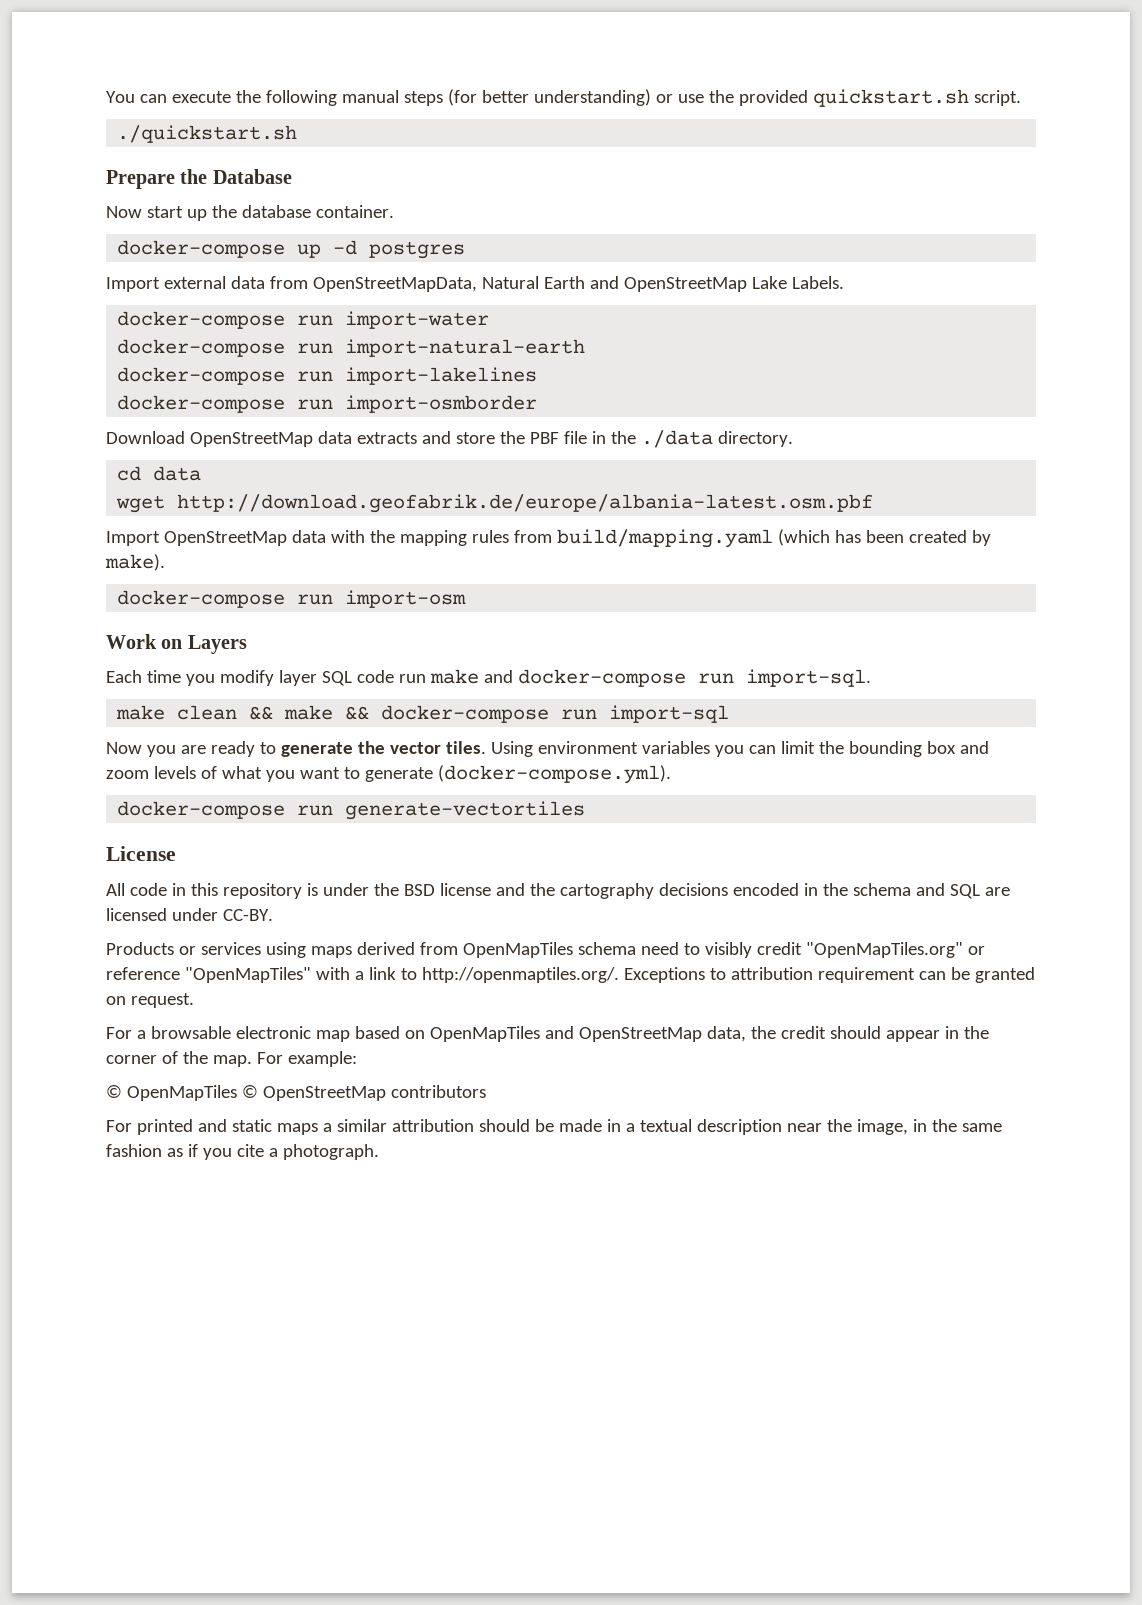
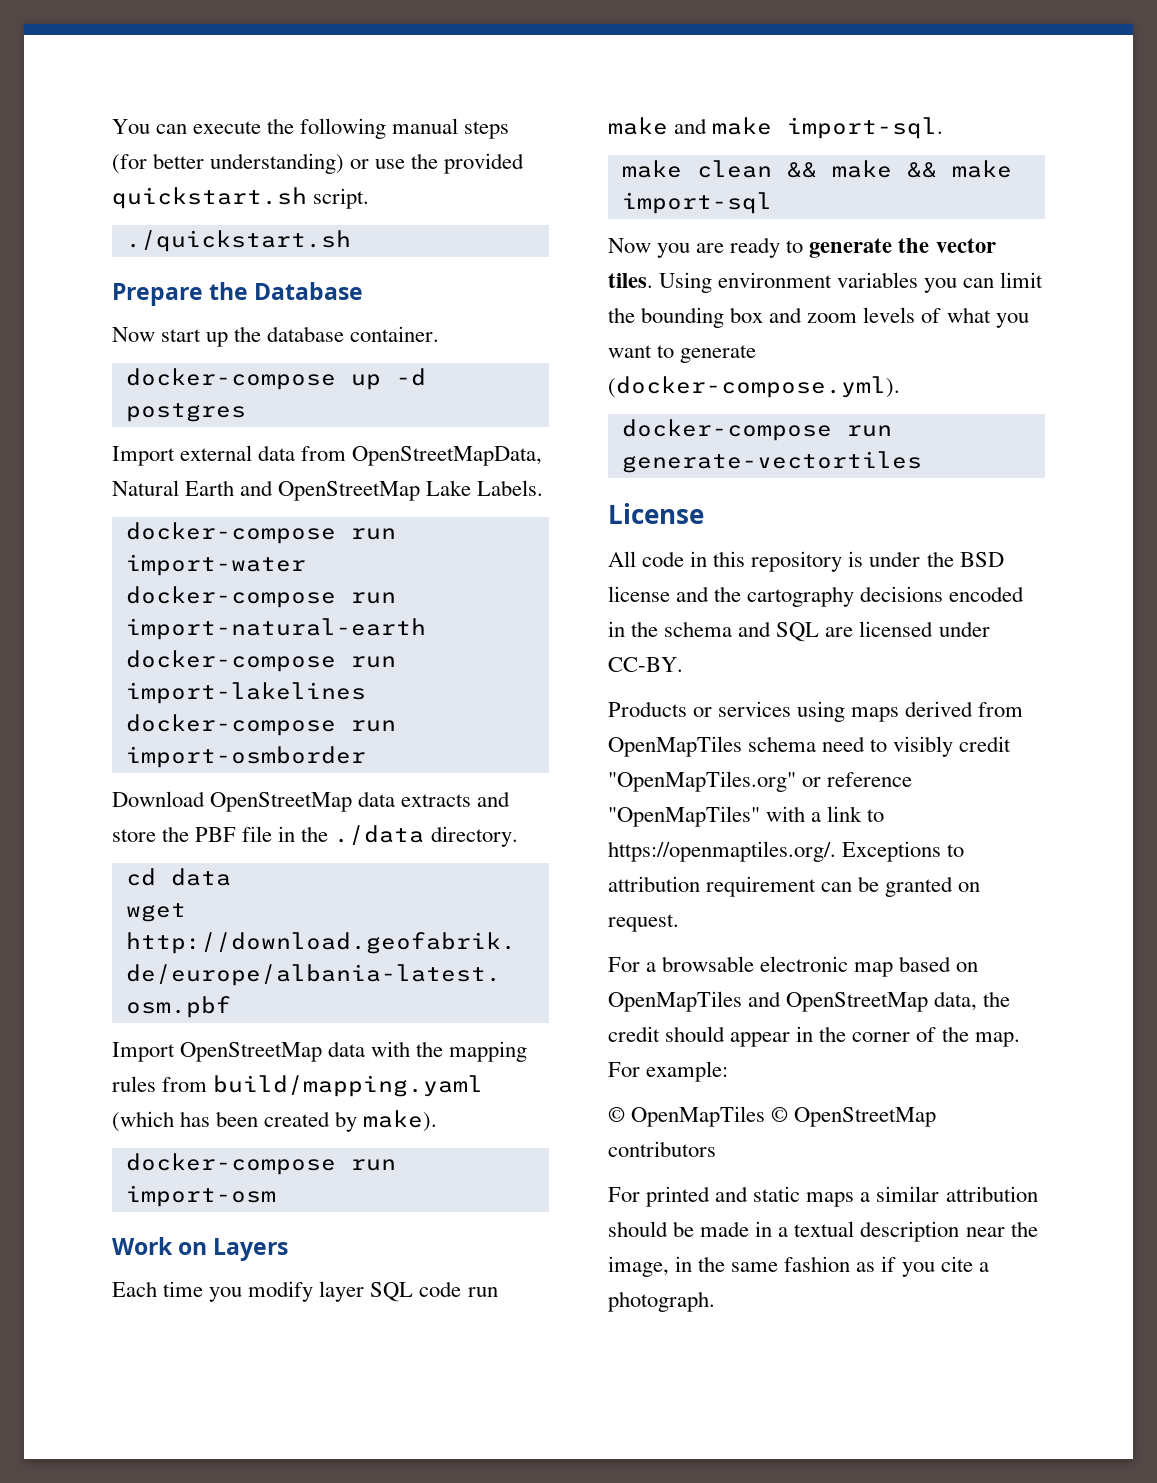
[517,669,734,687] docker-compose run -> [712,117,773,135] make
[381,705,598,723] docker-compose run -> [951,160,1012,178] make
[421,967,619,983] http://openmaptiles.org/. -> [608,841,836,862] https://openmaptiles.org/.

